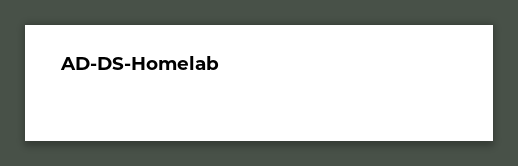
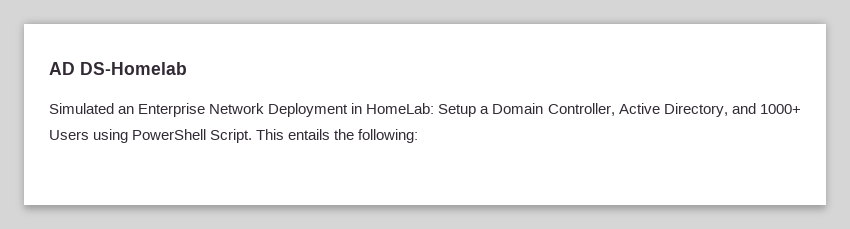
[60,56,219,70] AD-DS-Homelab -> [49,62,187,75] [49,103,801,117] [49,129,419,143] AD DS-Homelab // Simulated an Enterprise Network Deployment in HomeLab: Setup a Domain Controller, Active Directory, and 1000+ Users using PowerShell Script. This entails the following:

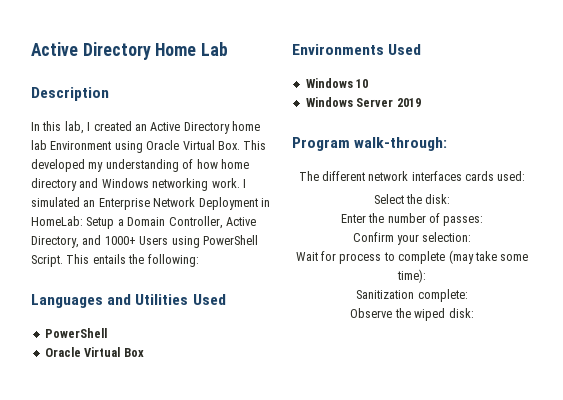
[49,62,187,75] [49,103,114,114] AD DS-Homelab // Simulated -> [31,42,229,60] [31,87,109,101] [31,121,260,134] [31,140,267,153] [31,159,249,172] [31,178,246,191] [31,197,80,207] Active Directory Home Lab // Description // In this lab, I created an Active Directory home lab Environment using Oracle Virtual Box. This developed my understanding of how home directory and Windows networking work. I simulated
(419, 136) none -> [31,294,226,308] [44,328,107,338] [44,347,144,357] [292,44,422,55] [305,78,369,88] [305,97,421,107] [292,137,448,151] [298,171,526,181] [373,194,451,204] [340,213,484,226] [352,232,472,245] [295,250,529,264] [397,269,426,283] [356,289,468,302] [350,308,474,321] // Languages and Utilities Used // PowerShell // Oracle Virtual Box // Environments Used // Windows 10 // Windows Server 2019 // Program walk-through: // The different network interfaces cards used: // Select the disk: // Enter the number of passes: // Confirm your selection: // Wait for process to complete (may take some time): // Sanitization complete: // Observe the wiped disk:

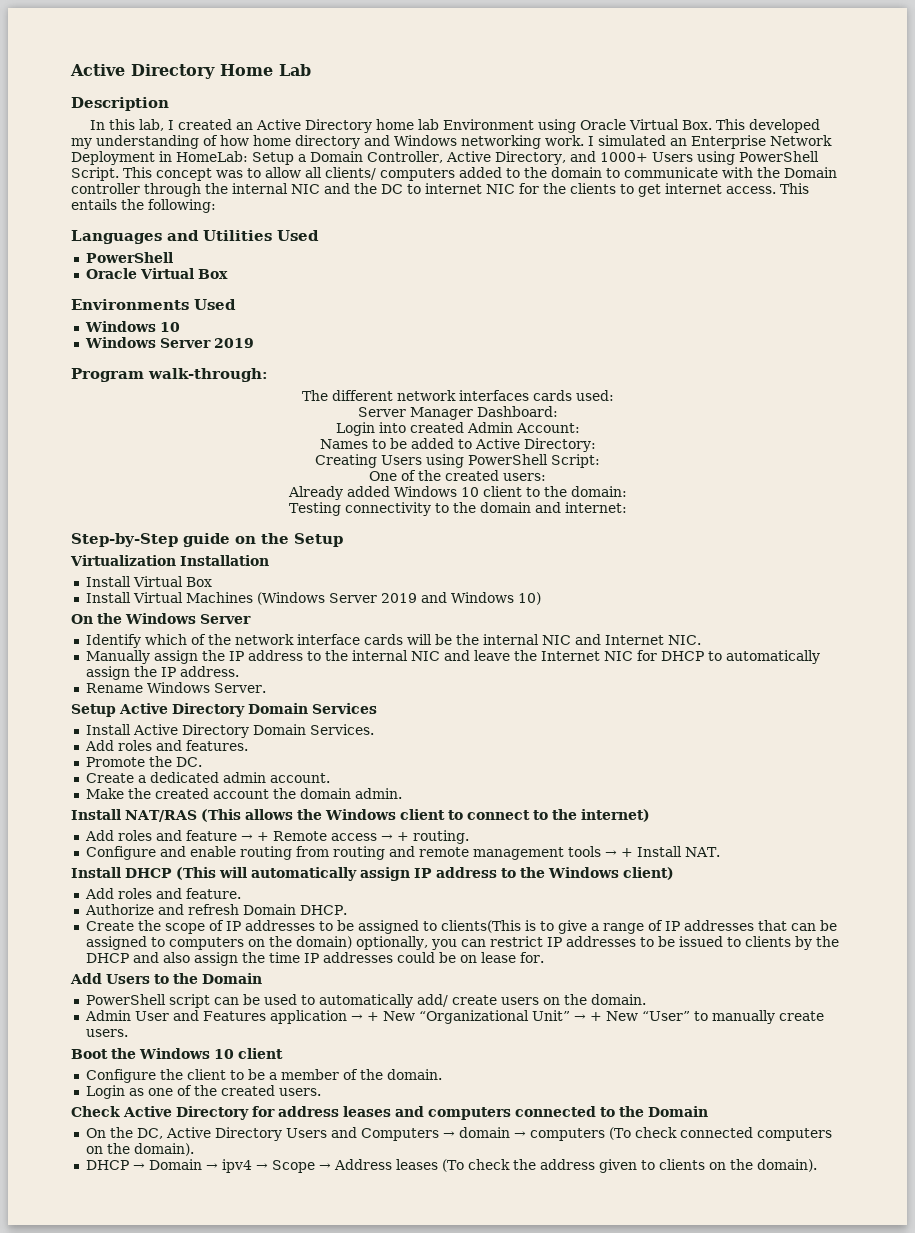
(90, 259) none -> [156,167,837,181] [71,183,809,197] concept was to allow all clients/ computers added to the domain to communicate with the Domain controller through the internal NIC and the DC to internet NIC for the clients to get internet access. This
[373,194,451,204] [340,213,484,226] [352,232,472,245] [295,250,529,264] [397,269,426,283] [356,289,468,302] [350,308,474,321] Select the disk: // Enter the number of passes: // Confirm your selection: // Wait for process to complete (may take some time): // Sanitization complete: // Observe the wiped disk: -> [357,406,558,420] [335,422,580,436] [319,438,596,452] [315,454,600,468] [369,470,546,481] [287,486,627,500] [288,502,627,516] [71,533,343,547] [70,555,269,566] [85,576,212,587] [85,592,541,605] [71,613,251,624] [85,634,701,648] [85,650,820,664] [85,666,239,680] [85,682,266,693] [71,703,377,717] [85,724,374,738] [84,740,248,751] [85,756,202,767] [85,772,330,783] [85,788,402,799] [71,809,650,822] [84,830,469,844] [85,846,720,860] [71,867,674,881] [84,888,241,899] [84,904,347,915] [85,920,837,934] [85,936,839,950] [85,952,544,966] [70,973,262,984] [85,994,646,1008] [84,1010,824,1024] [85,1029,128,1037] [71,1048,283,1059] [85,1069,442,1083] [85,1085,321,1099] [71,1106,708,1120] [85,1127,832,1141] [85,1143,194,1156] [85,1159,817,1173] Server Manager Dashboard: // Login into created Admin Account: // Names to be added to Active Directory: // Creating Users using PowerShell Script: // One of the created users: // Already added Windows 10 client to the domain: // Testing connectivity to the domain and internet: // Step-by-Step guide on the Setup // Virtualization Installation // Install Virtual Box // Install Virtual Machines (Windows Server 2019 and Windows 10) // On the Windows Server // Identify which of the network interface cards will be the internal NIC and Internet NIC. // Manually assign the IP address to the internal NIC and leave the Internet NIC for DHCP to automatically assign the IP address. // Rename Windows Server. // Setup Active Directory Domain Services // Install Active Directory Domain Services. // Add roles and features. // Promote the DC. // Create a dedicated admin account. // Make the created account the domain admin. // Install NAT/RAS (This allows the Windows client to connect to the internet) // Add roles and feature → + Remote access → + routing. // Configure and enable routing from routing and remote management tools → + Install NAT. // Install DHCP (This will automatically assign IP address to the Windows client) // Add roles and feature. // Authorize and refresh Domain DHCP. // Create the scope of IP addresses to be assigned to clients(This is to give a range of IP addresses that can be assigned to computers on the domain) optionally, you can restrict IP addresses to be issued to clients by the DHCP and also assign the time IP addresses could be on lease for. // Add Users to the Domain // PowerShell script can be used to automatically add/ create users on the domain. // Admin User and Features application → + New “Organizational Unit” → + New “User” to manually create users. // Boot the Windows 10 client // Configure the client to be a member of the domain. // Login as one of the created users. // Check Active Directory for address leases and computers connected to the Domain // On the DC, Active Directory Users and Computers → domain → computers (To check connected computers on the domain). // DHCP → Domain → ipv4 → Scope → Address leases (To check the address given to clients on the domain).

